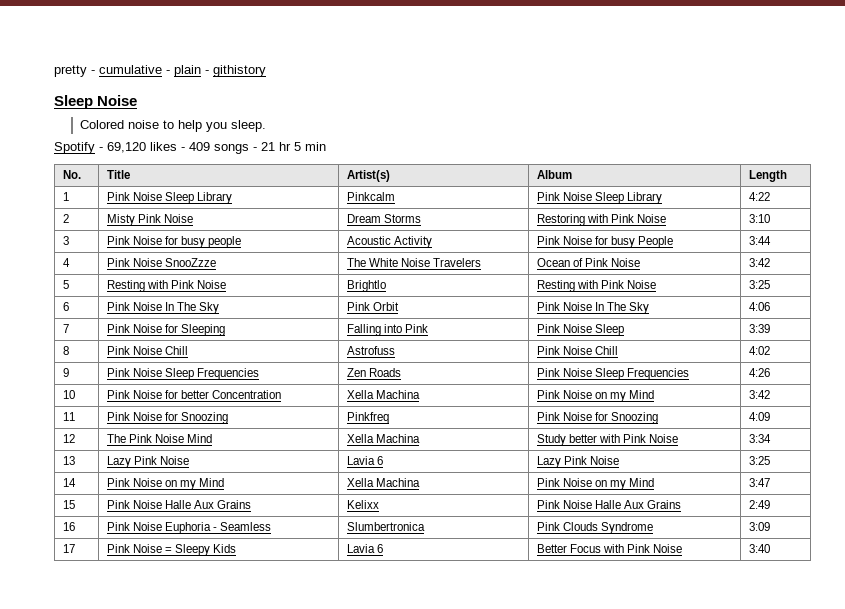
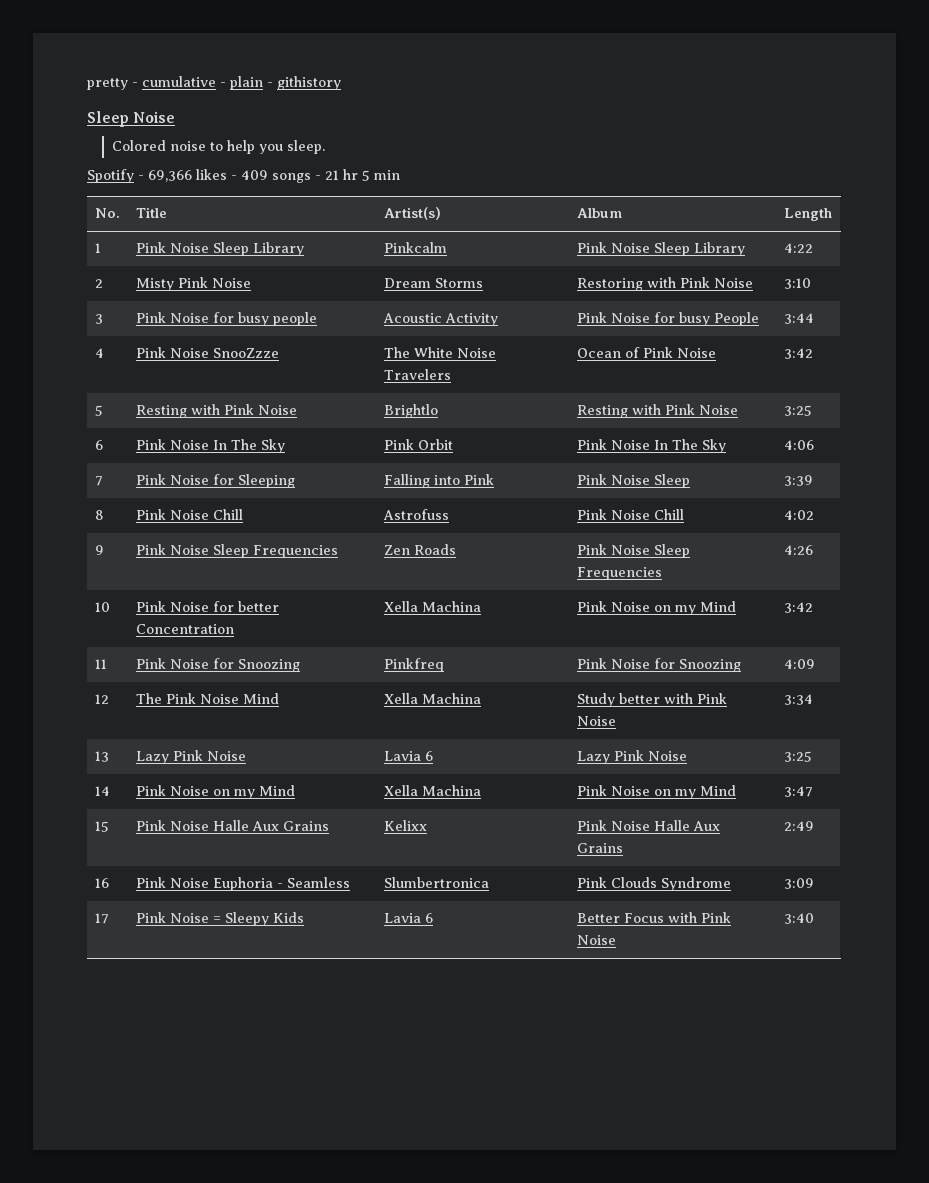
[107,142,146,153] 69,120 -> [148,170,192,182] 69,366

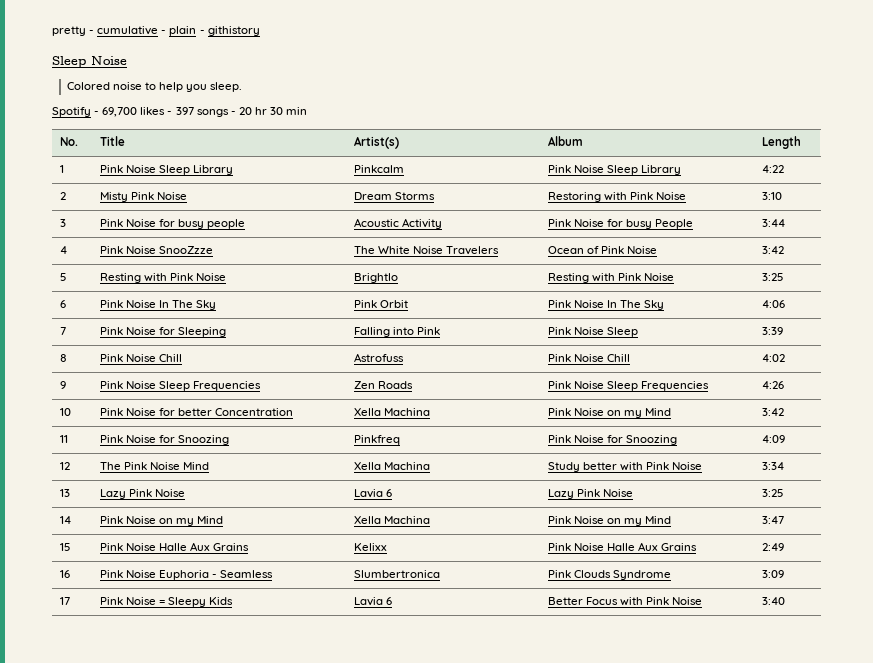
[148,170,192,182] 69,366 -> [102,107,138,117] 69,700
[241,170,268,180] 409 -> [175,107,194,115] 397
[325,169,370,181] 21 hr 5 -> [238,107,284,115] 20 hr 30

